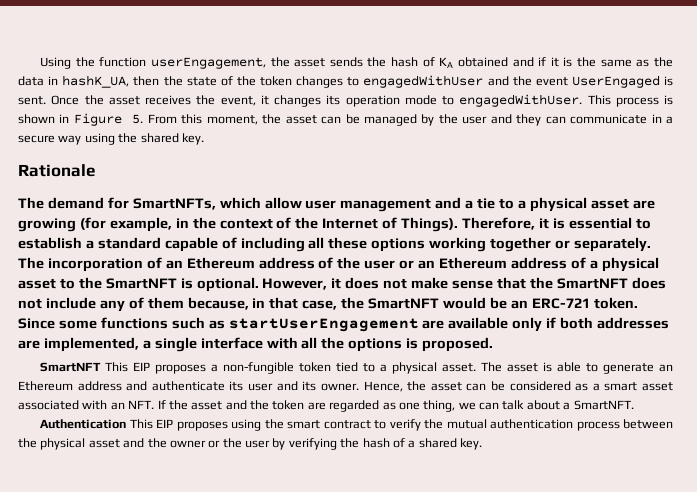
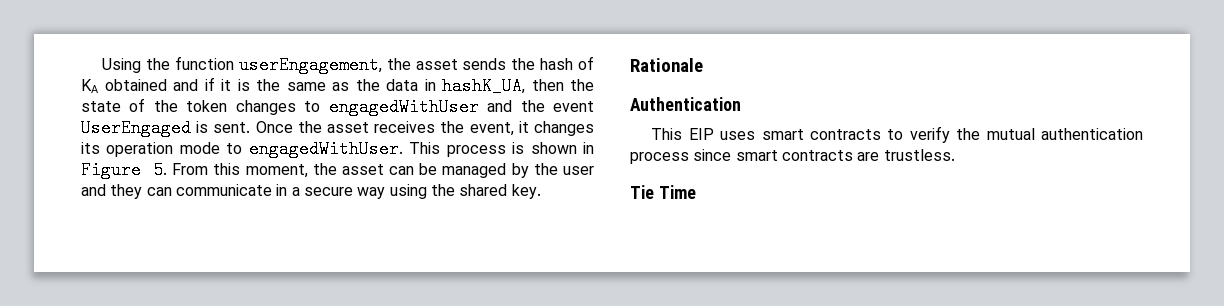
[18,197,655,212] [18,217,651,232] [18,237,651,252] [18,257,659,272] [18,277,666,292] [18,297,638,312] [18,317,670,332] [18,337,494,352] [40,362,674,374] [18,381,673,392] [18,400,634,412] [40,419,371,431] The demand for SmartNFTs, which allow user management and a tie to a physical asset are growing (for example, in the context of the Internet of Things). Therefore, it is essential to establish a standard capable of including all these options working together or separately. The incorporation of an Ethereum address of the user or an Ethereum address of a physical asset to the SmartNFT is optional. However, it does not make sense that the SmartNFT does not include any of them because, in that case, the SmartNFT would be an ERC-721 token. Since some functions such as startUserEngagement are available only if both addresses are implemented, a single interface with all the options is proposed. // SmartNFT This EIP proposes a non-fungible token tied to a physical asset. The asset is able to generate an Ethereum address and authenticate its user and its owner. Hence, the asset can be considered as a smart asset associated with an NFT. If the asset and the token are regarded as one thing, we can talk about a SmartNFT. // Authentication This EIP proposes using the smart contract -> [630,97,741,111] [651,128,881,140] Authentication // This EIP uses smart contracts
[623,419,673,429] [18,438,482,450] between the physical asset and the owner or the user by verifying the hash of a shared key. -> [693,149,955,161] [630,185,696,199] since smart contracts are trustless. // Tie Time

